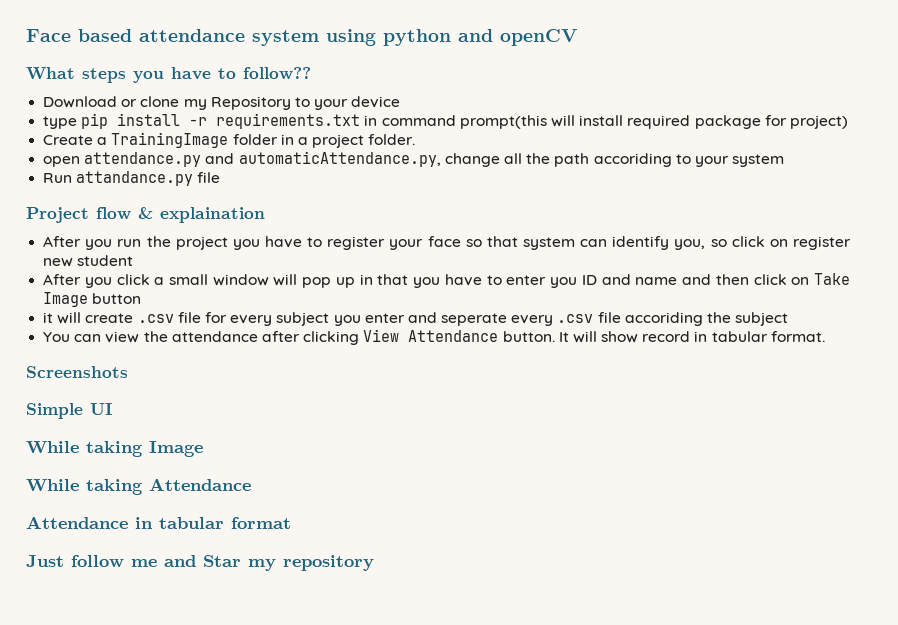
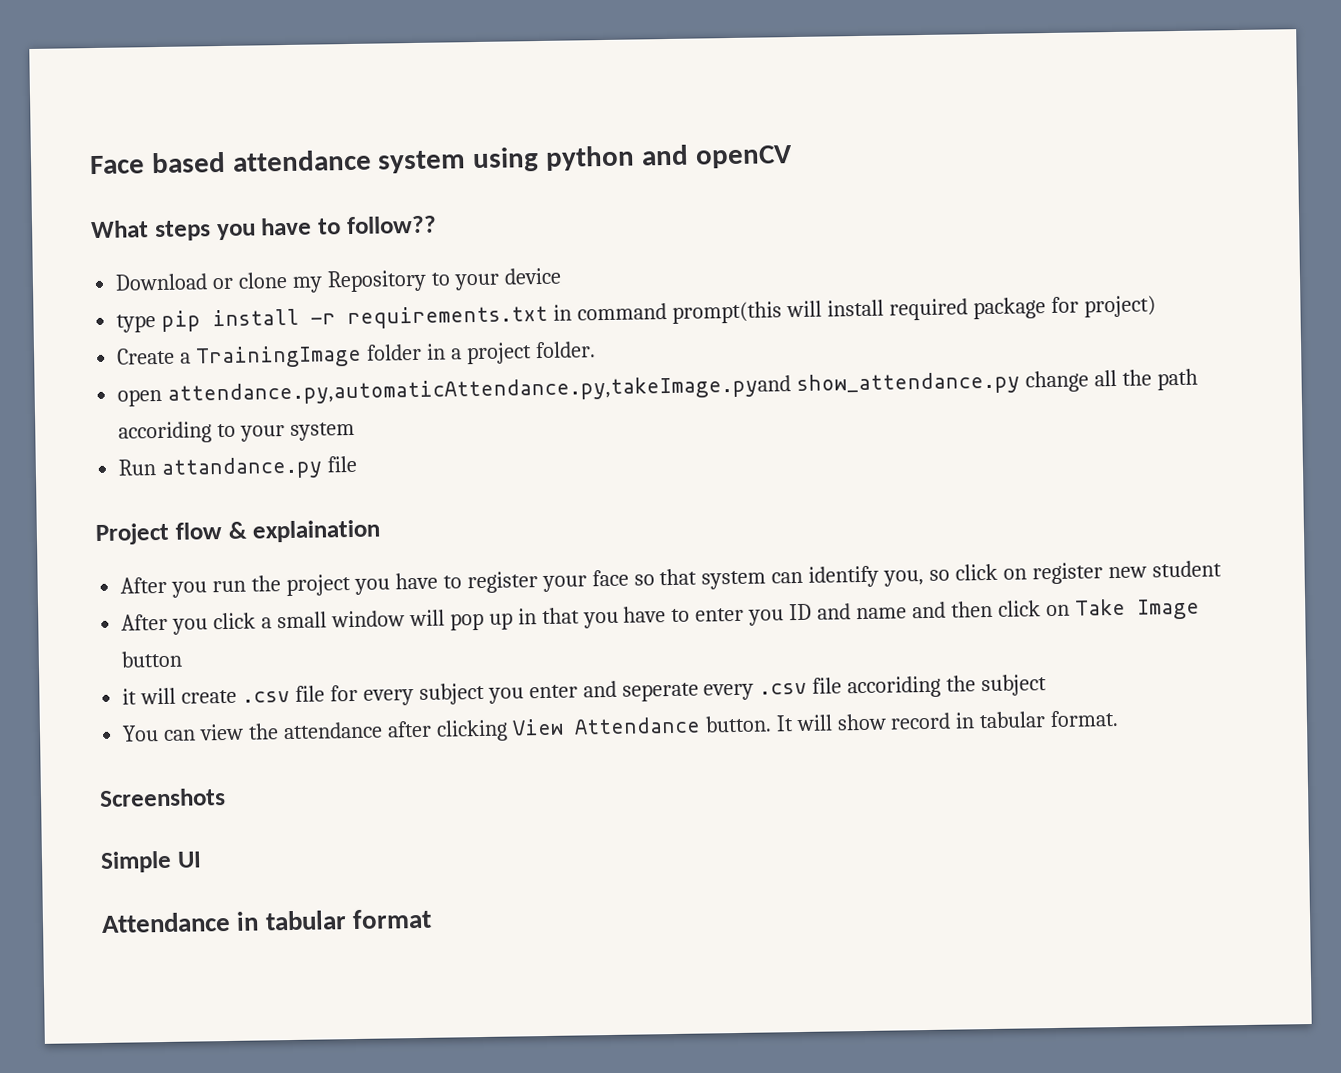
[84,151,441,167] attendance.py and automaticAttendance.py, -> [167,371,1021,406] attendance.py,automaticAttendance.py,takeImage.pyand show_attendance.py
[26,441,203,457] [26,478,251,495] [26,516,291,529] [26,555,374,571] While taking Image // While taking Attendance // Attendance in tabular format // Just follow me and Star my repository -> [101,908,432,933] Attendance in tabular format

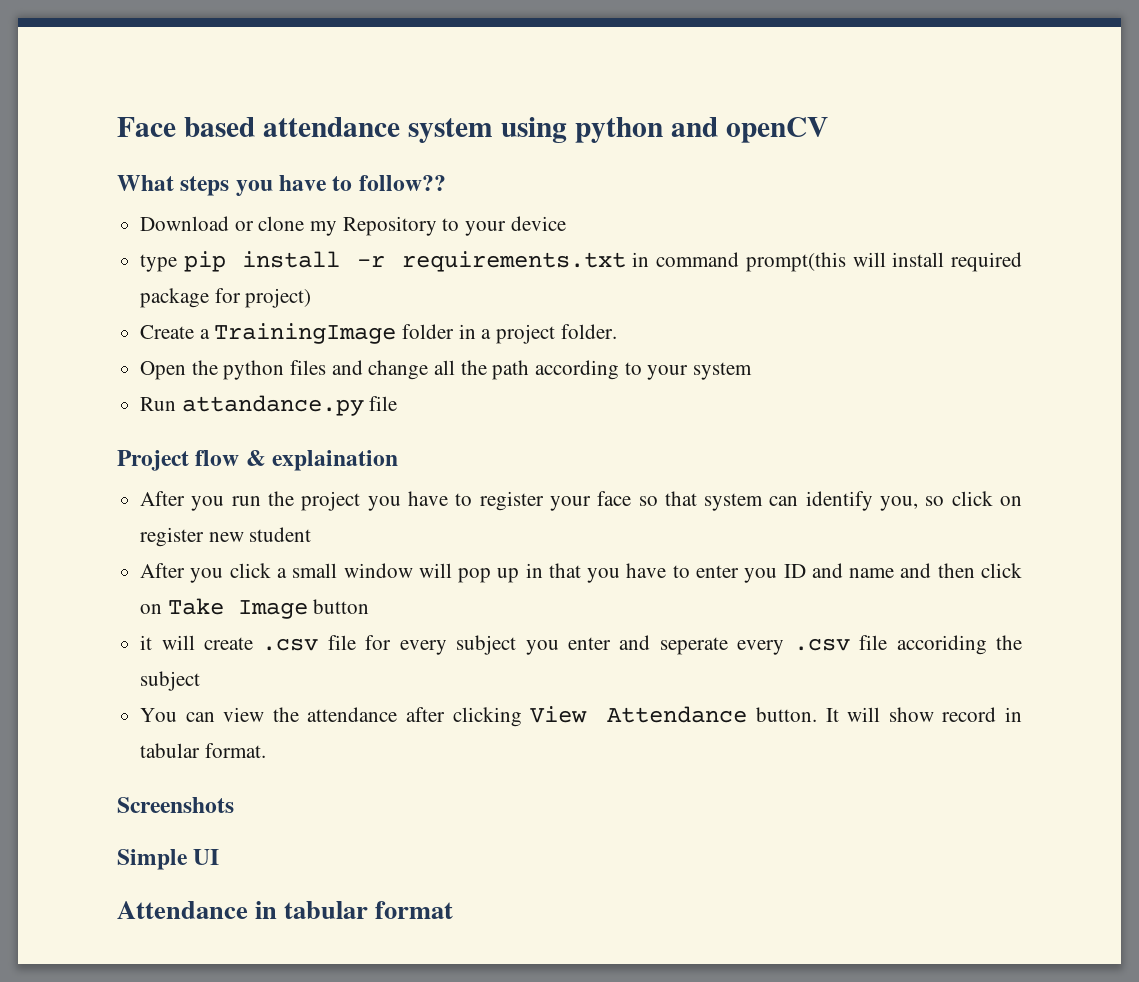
[117,371,1021,407] open attendance.py,automaticAttendance.py,takeImage.pyand show_attendance.py -> [140,360,363,380] Open the python files and
[118,421,213,444] accoriding -> [535,360,620,380] according

